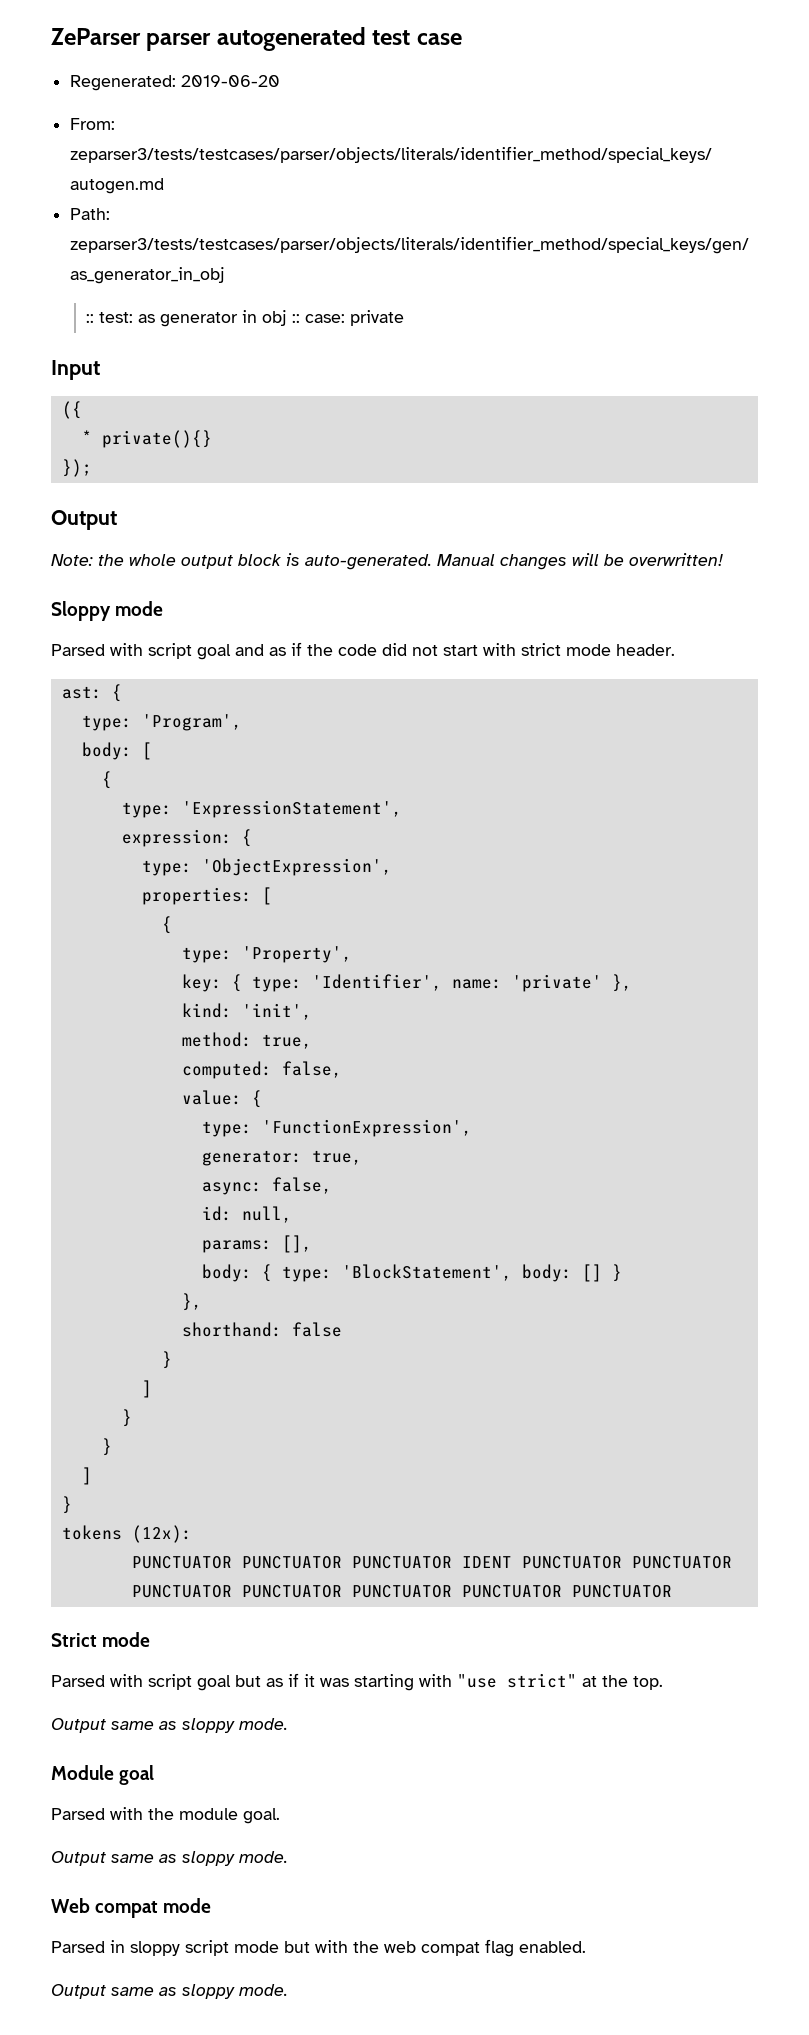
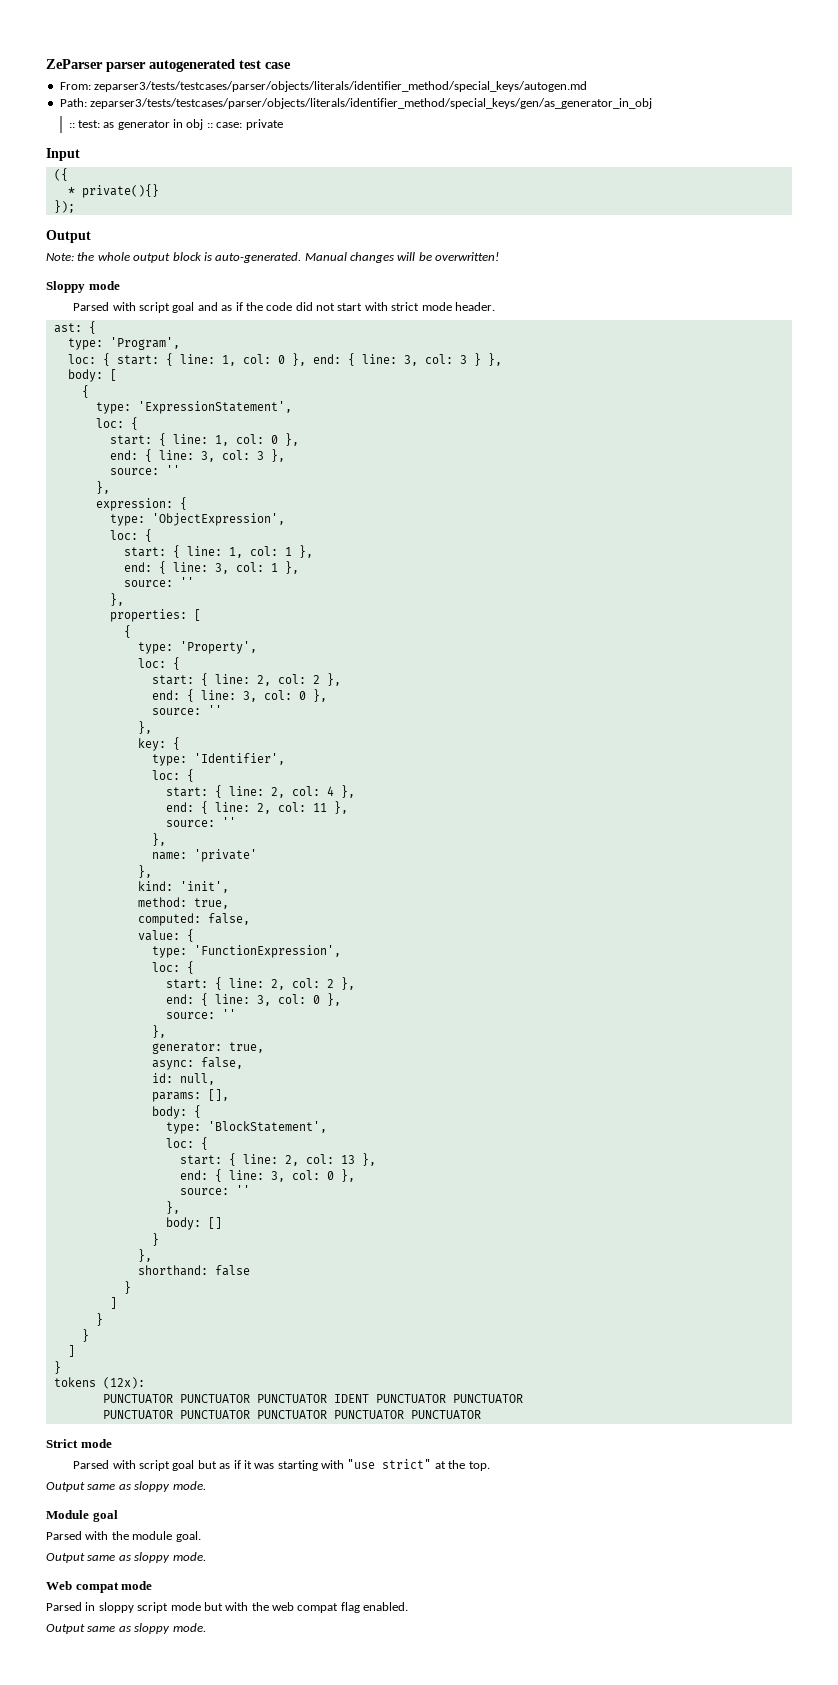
[70,75,281,91] // Regenerated: 2019-06-20 -> (291, 65) none
(242, 722) none -> [67,353,502,366] // loc: { start: { line: 1, col: 0 }, end: { line: 3, col: 3 } },
[121,829,252,847] [141,858,392,876] expression: { // type: 'ObjectExpression', -> [95,417,138,430] [109,433,299,446] [109,449,285,462] [109,465,180,475] [95,481,110,494] [95,497,187,511] [109,513,285,526] [109,529,152,542] [123,545,313,558] [123,561,299,574] [123,577,194,587] [109,593,124,606] loc: { // start: { line: 1, col: 0 }, // end: { line: 3, col: 3 }, // source: '' // }, // expression: { // type: 'ObjectExpression', // loc: { // start: { line: 1, col: 1 }, // end: { line: 3, col: 1 }, // source: '' // },
(352, 954) none -> [137,657,180,670] [151,673,341,686] [151,689,327,702] [151,705,222,715] [137,721,152,734] // loc: { // start: { line: 2, col: 2 }, // end: { line: 3, col: 0 }, // source: '' // },
(242, 983) none -> (180, 743) //
(442, 982) none -> [151,769,194,782] [165,785,355,798] [165,801,348,814] [165,817,236,827] [151,833,166,846] // loc: { // start: { line: 2, col: 4 }, // end: { line: 2, col: 11 }, // source: '' // }, //
(602, 983) none -> (257, 855) //
(472, 1128) none -> [151,961,194,974] [165,977,355,990] [165,993,341,1006] [165,1009,236,1019] [151,1025,166,1038] // loc: { // start: { line: 2, col: 2 }, // end: { line: 3, col: 0 }, // source: '' // },
(272, 1273) none -> (201, 1111) //
(512, 1272) none -> [165,1137,208,1150] [179,1153,376,1166] [179,1169,355,1182] [179,1185,250,1195] [165,1201,180,1214] // loc: { // start: { line: 2, col: 13 }, // end: { line: 3, col: 0 }, // source: '' // }, //
(602, 1273) none -> (222, 1223) //

